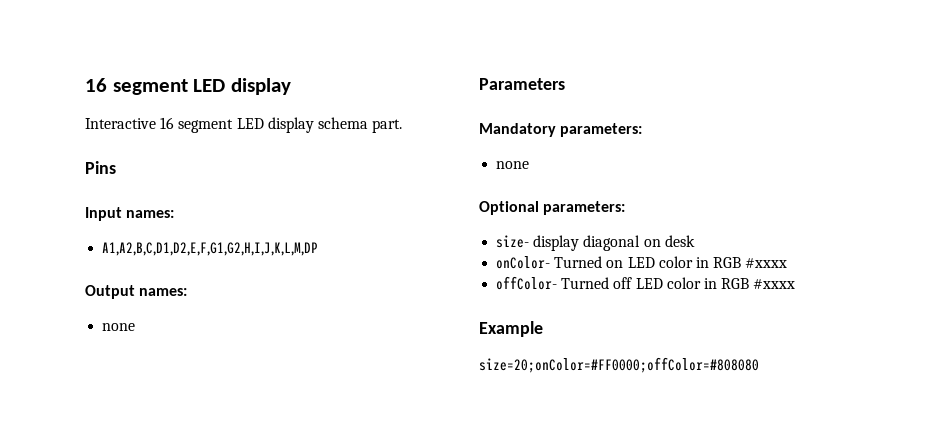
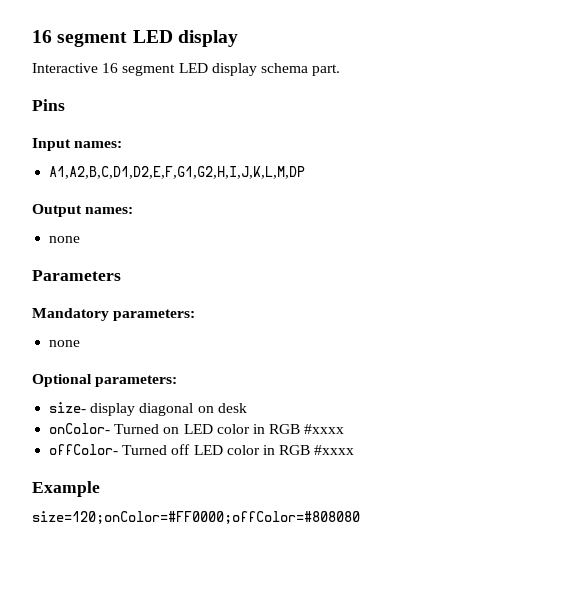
[479,357,759,373] size=20;onColor=#FF0000;offColor=#808080 -> [32,511,360,524] size=120;onColor=#FF0000;offColor=#808080

